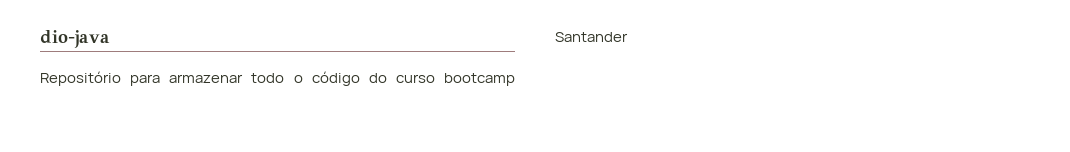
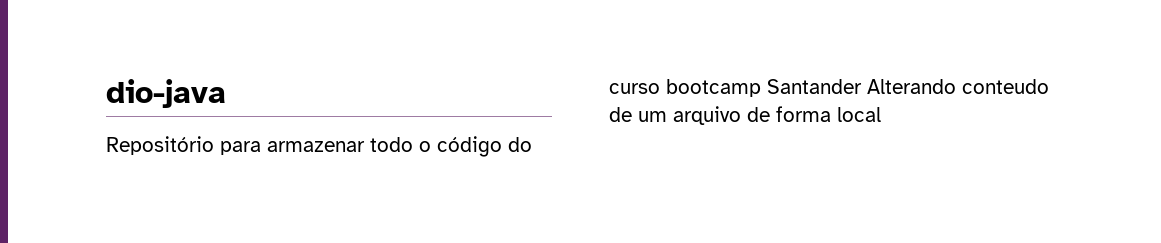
(628, 37) none -> [867,79,1049,94] [609,106,881,125] Alterando conteudo de um arquivo de forma local

